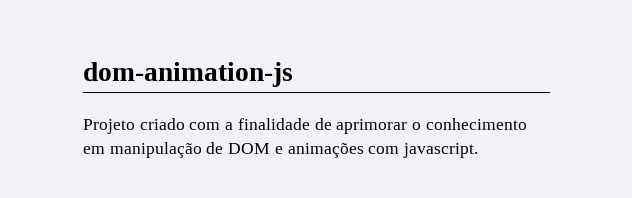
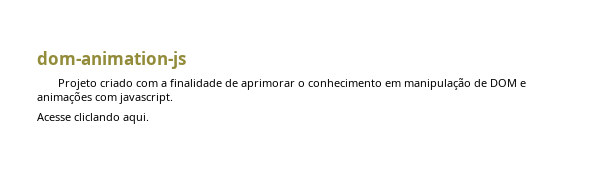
(479, 150) none -> [37,113,149,124] // Acesse cliclando aqui.

